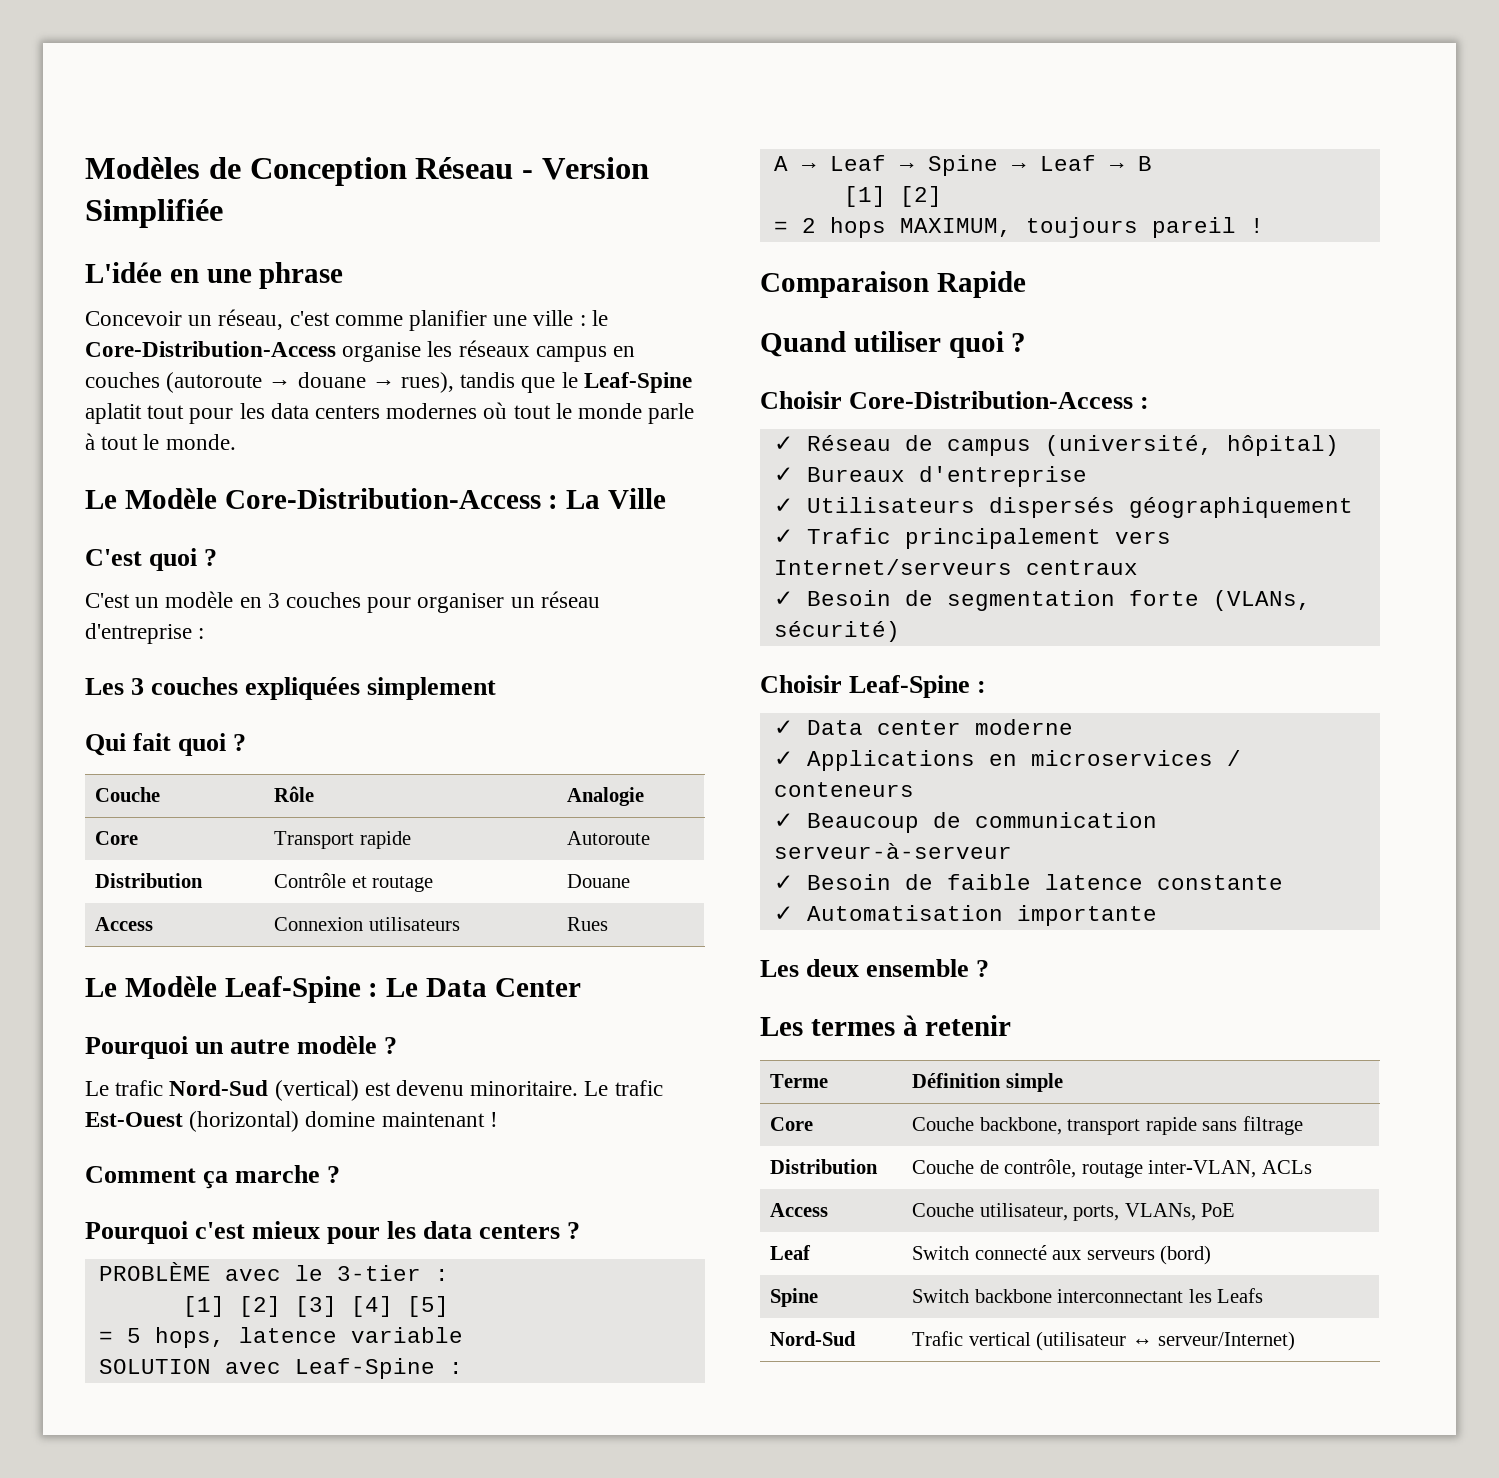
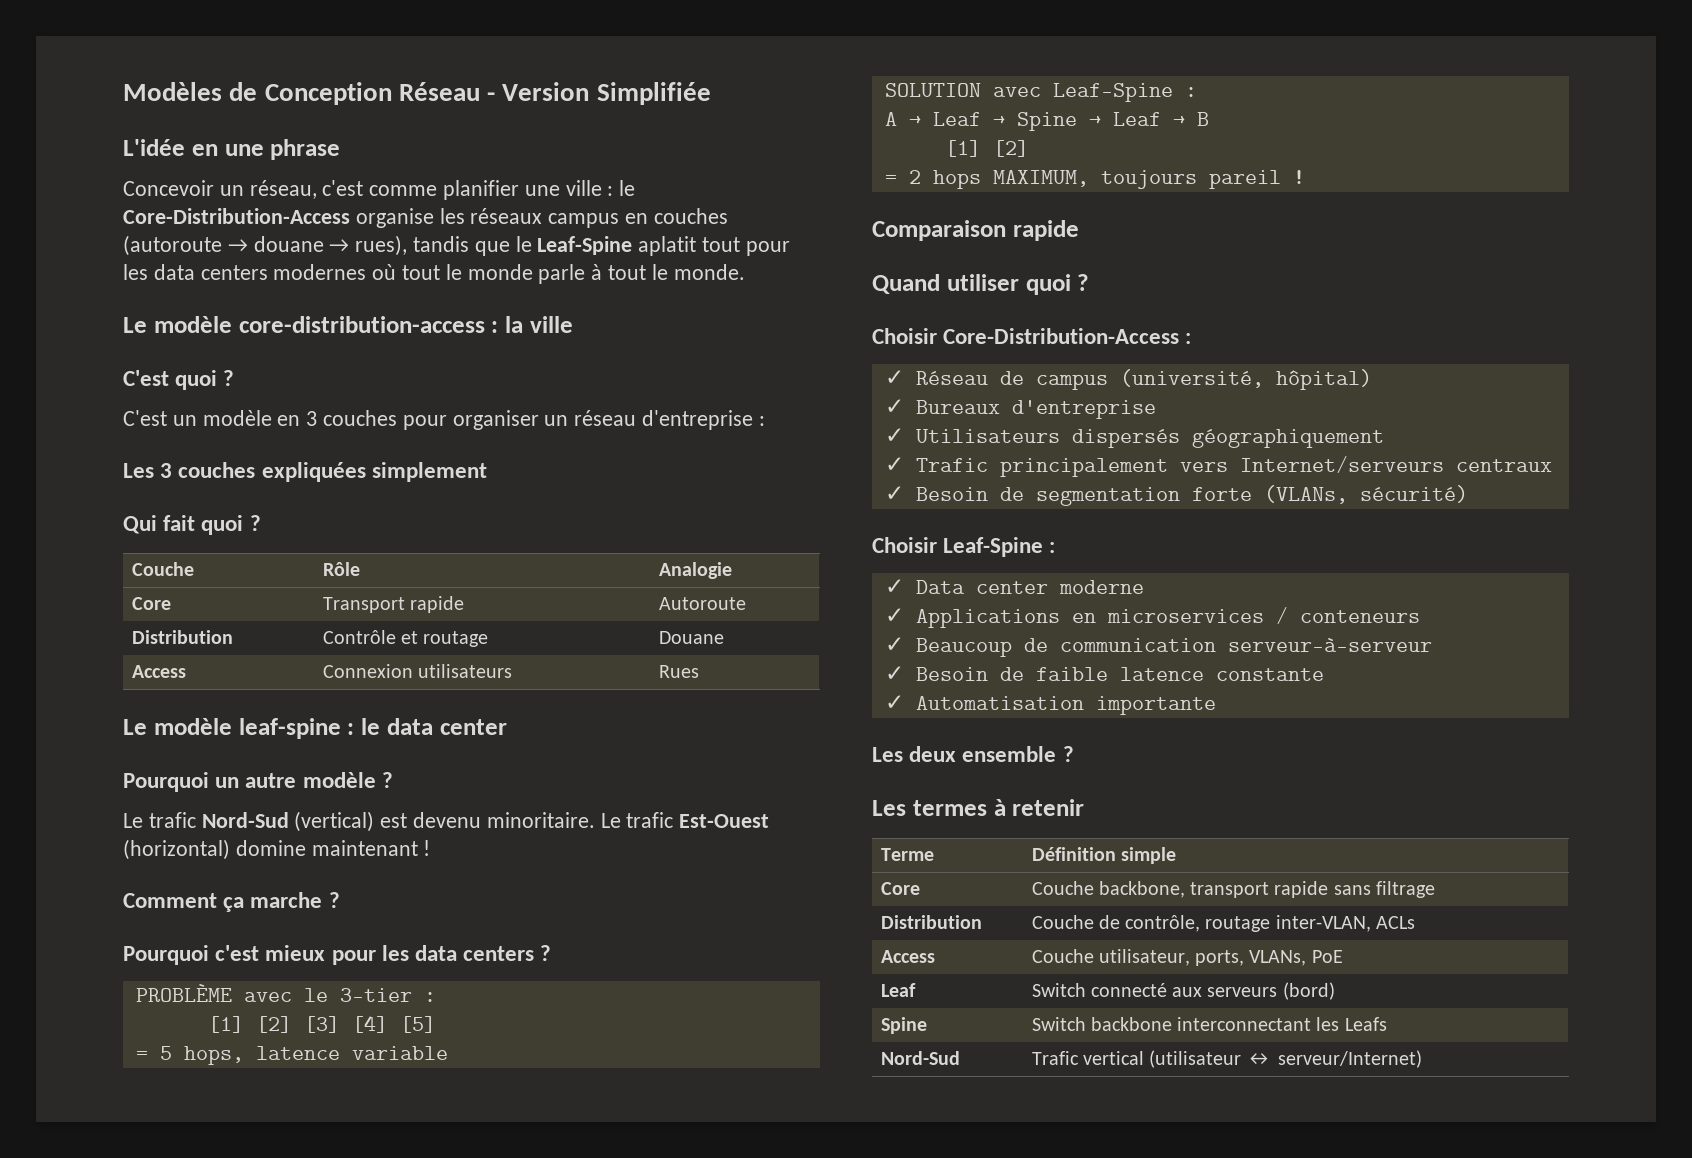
[124,488,667,509] Modèle Core-Distribution-Access : La Ville -> [153,316,573,333] modèle core-distribution-access : la ville
[124,976,581,1003] Modèle Leaf-Spine : Le Data Center -> [153,718,507,739] modèle leaf-spine : le data center
[936,271,1026,298] Rapide -> [1012,220,1079,241] rapide

